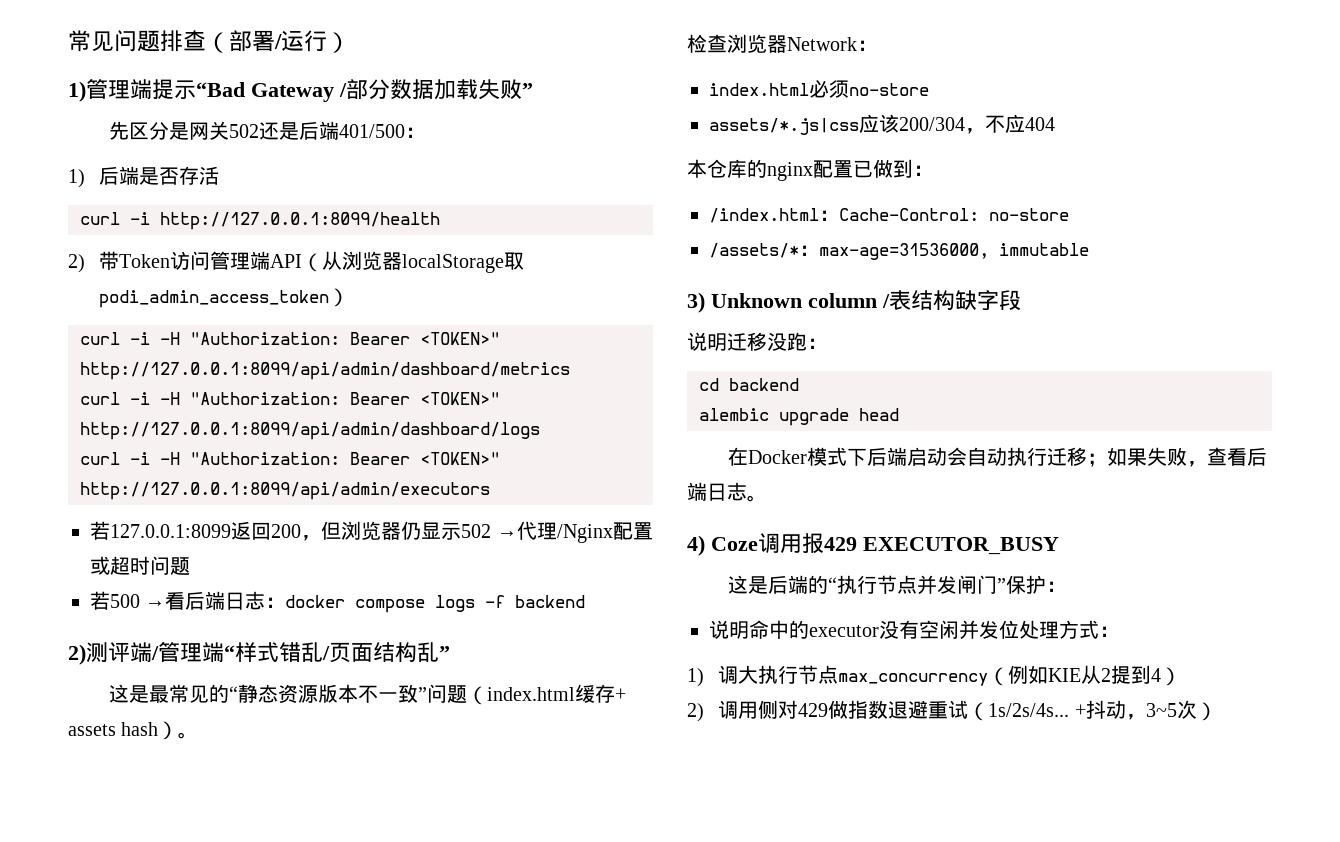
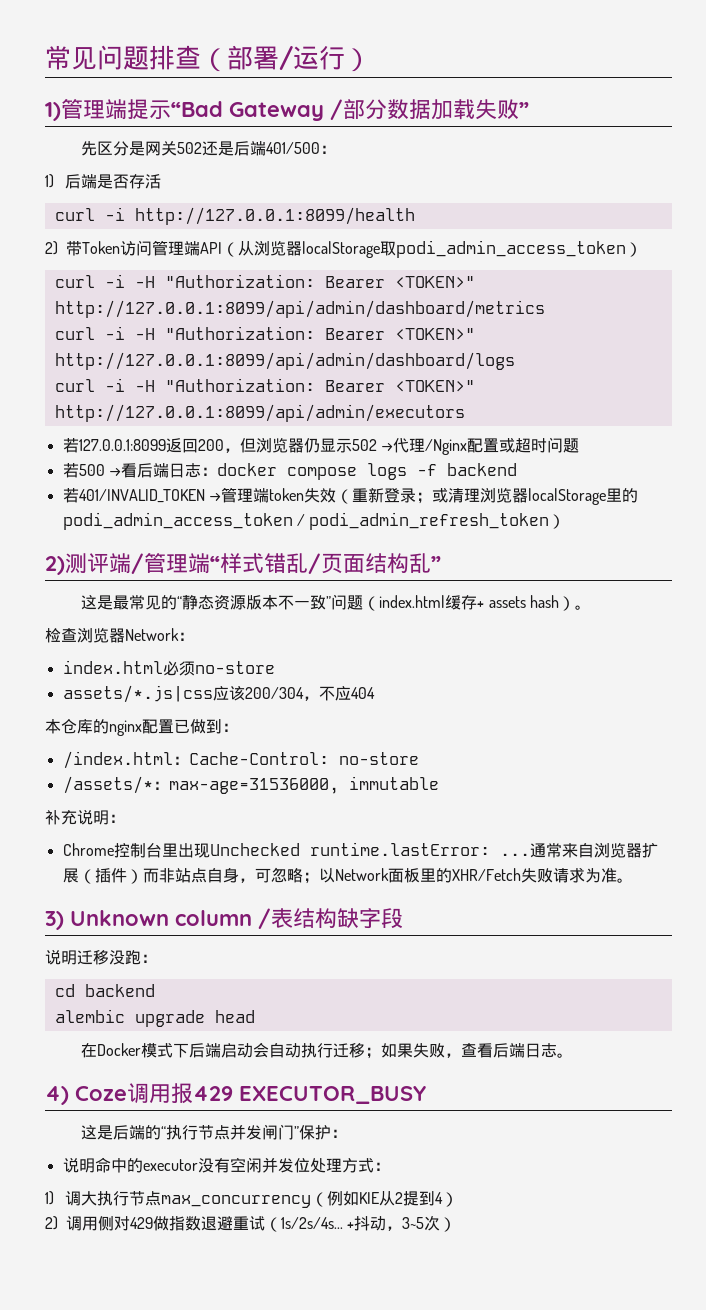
(586, 601) none -> [62,487,638,505] [62,512,566,530] // 若401/INVALID_TOKEN →管理端token失效（重新登录；或清理浏览器localStorage里的podi_admin_access_token / podi_admin_refresh_token）
(1089, 249) none -> [45,809,125,825] [62,842,658,858] [62,867,633,884] // 补充说明： // Chrome控制台里出现Unchecked runtime.lastError: ...通常来自浏览器扩展（插件）而非站点自身，可忽略；以Network面板里的XHR/Fetch失败请求为准。

